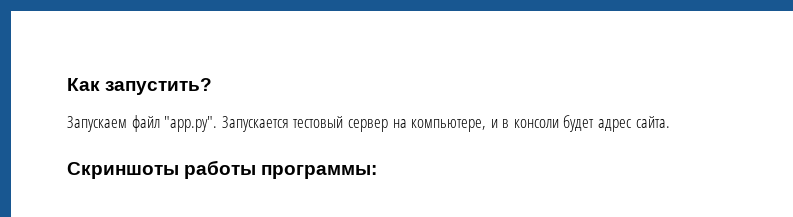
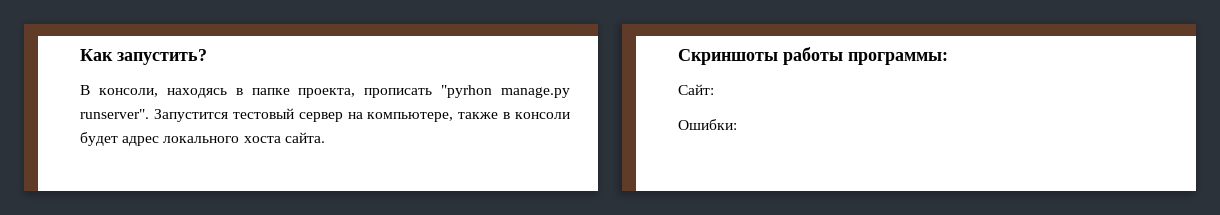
[67,115,289,132] Запускаем файл "app.py". Запускается -> [80,85,570,98] [80,109,228,122] В консоли, находясь в папке проекта, прописать "pyrhon manage.py runserver". Запустится
[490,119,498,128] и -> [458,112,499,119] также
(632, 125) none -> [163,136,281,143] локального хоста
(378, 172) none -> [678,84,714,95] [678,119,737,130] // Сайт: // Ошибки:

